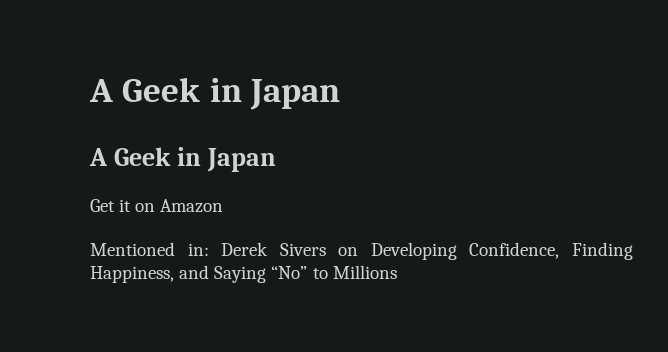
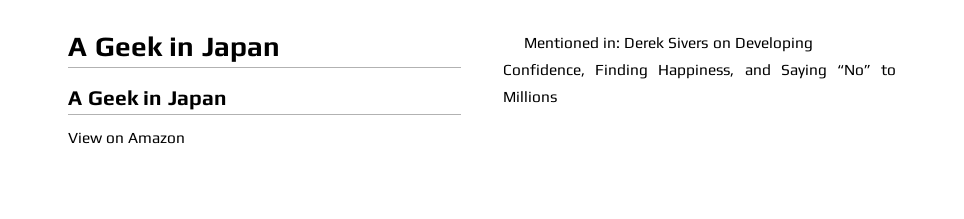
[90,199,132,212] Get it -> [68,132,103,144] View

